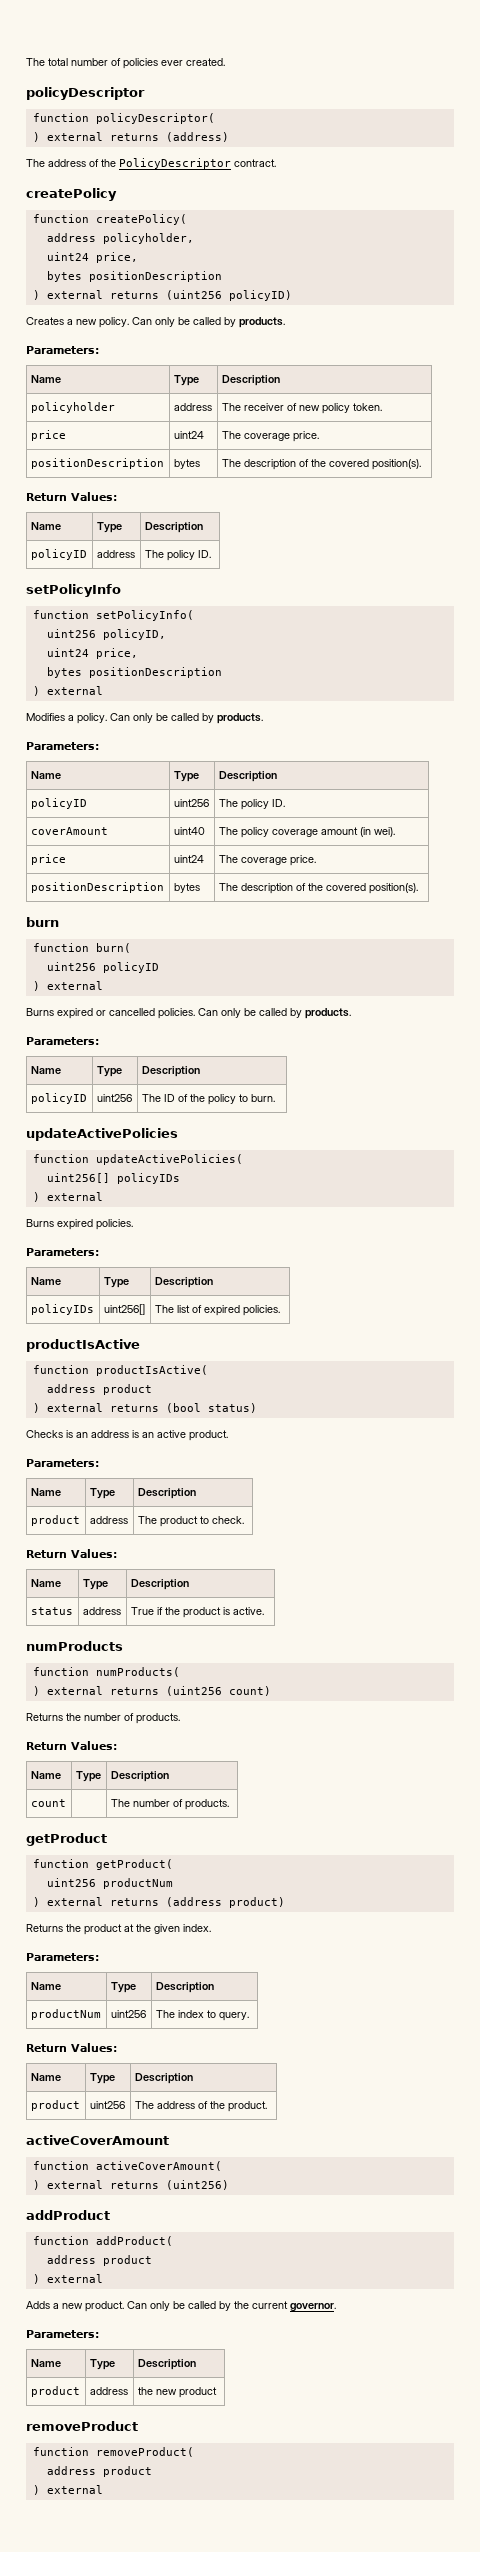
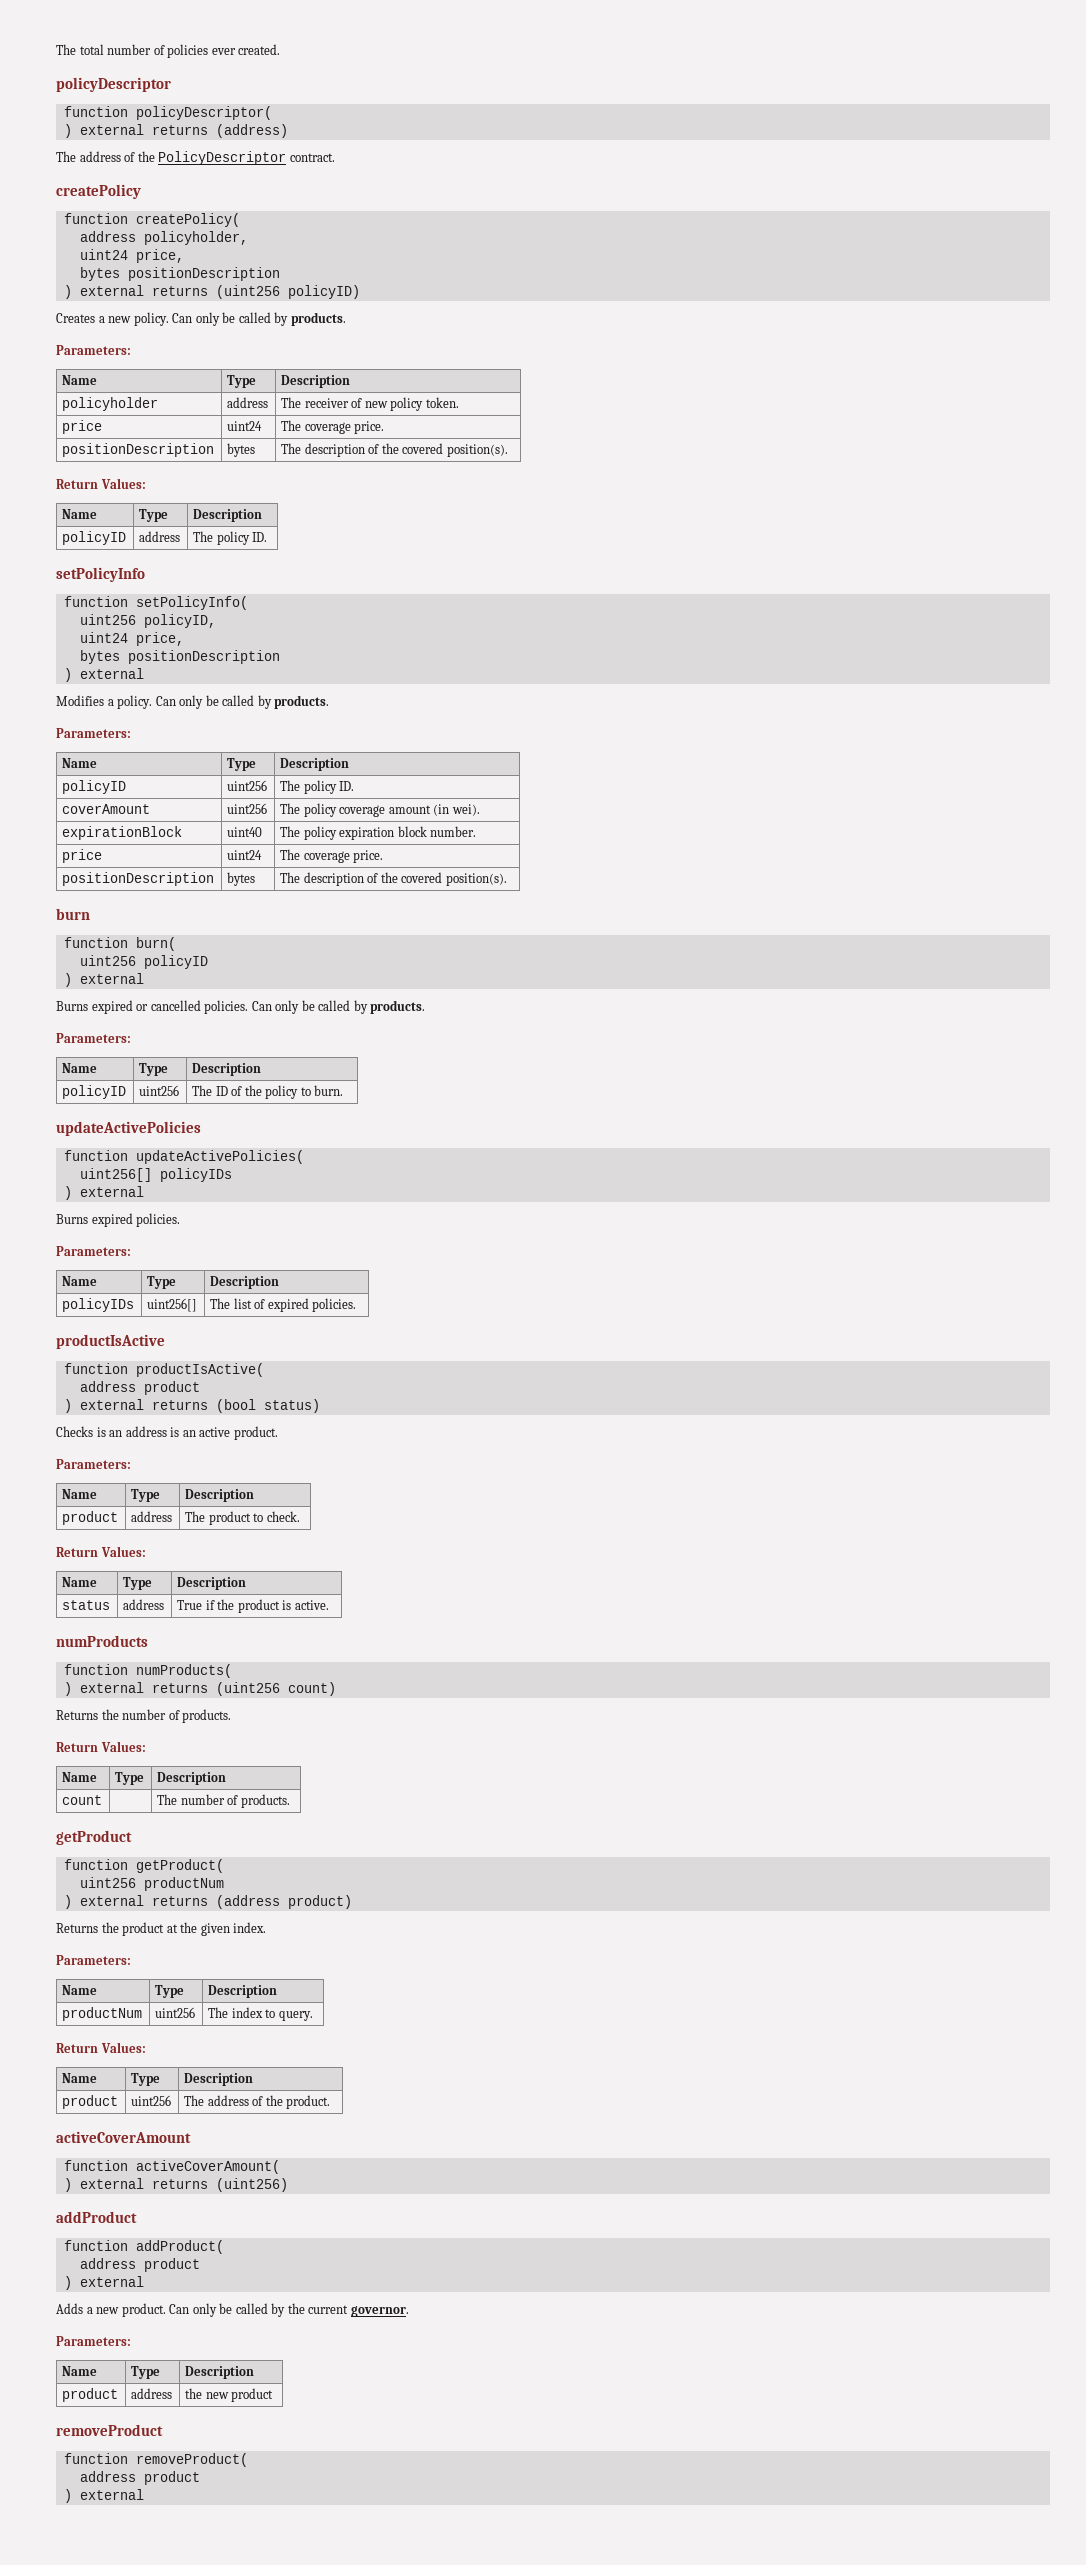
[173,827,205,835] uint40 -> [227,803,268,814] uint256
(395, 832) none -> [62,826,183,840] [227,827,263,837] [280,826,477,840] // expirationBlock | uint40 | The policy expiration block number.

